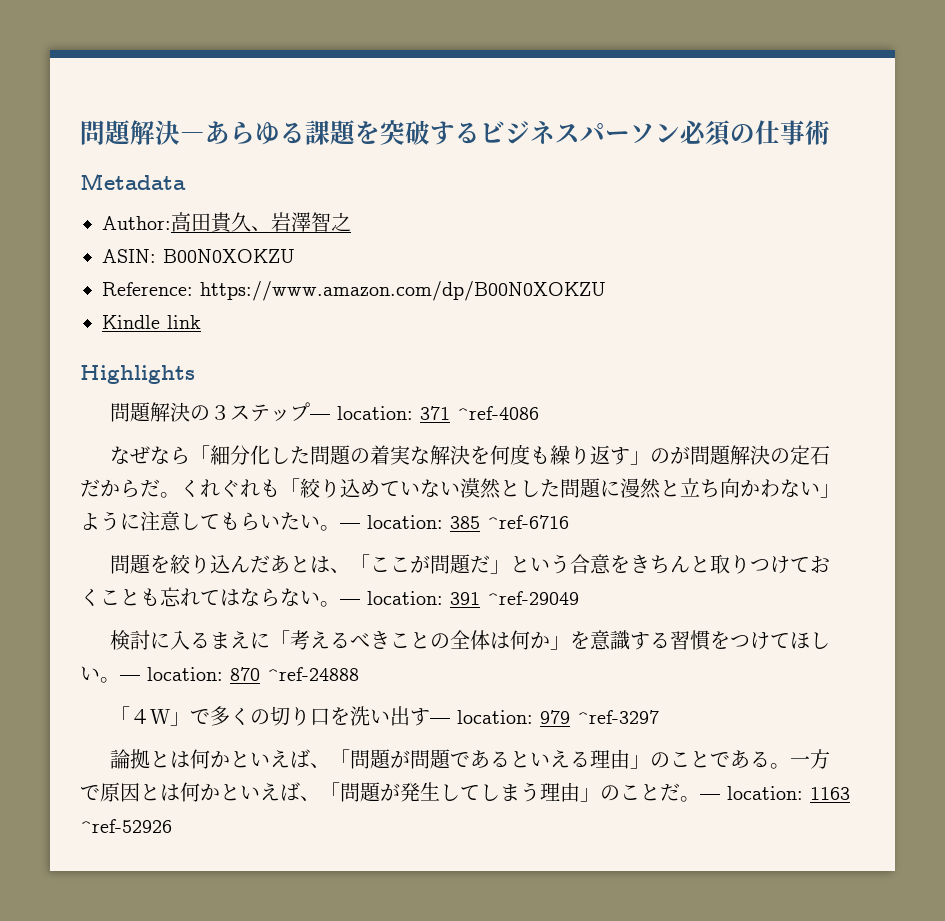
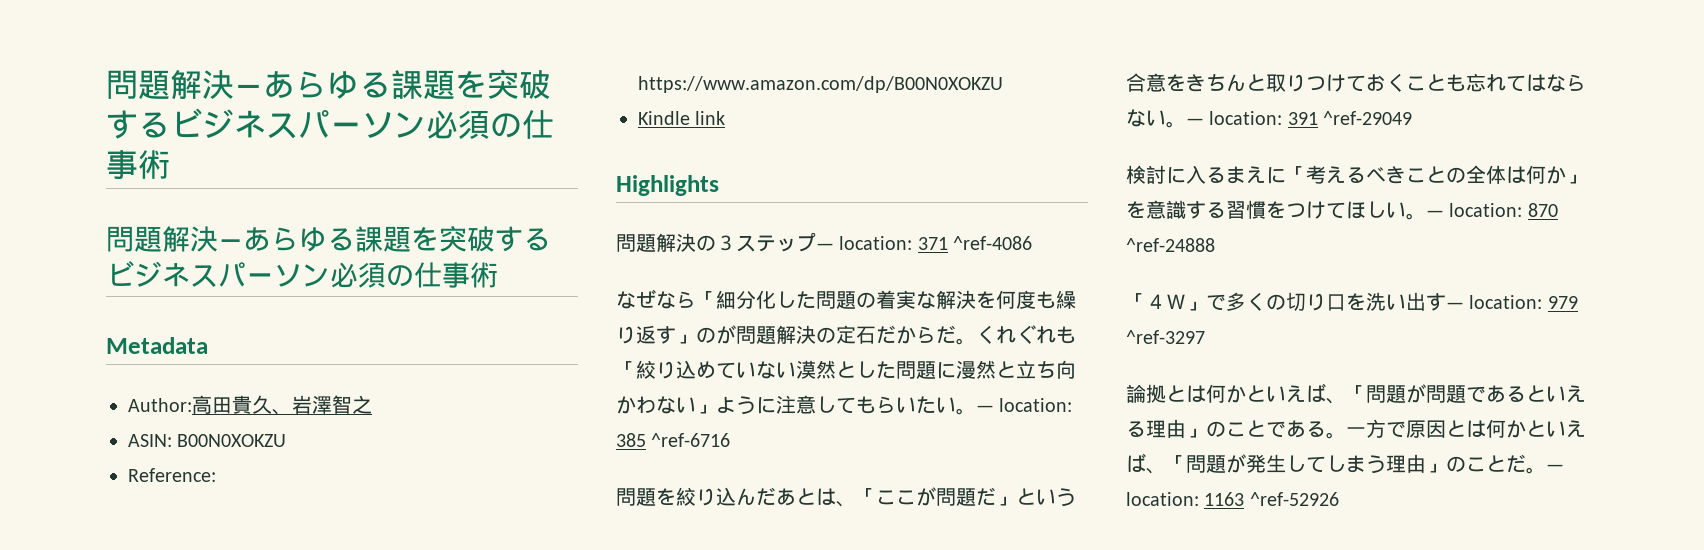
(830, 132) none -> [106,226,551,252] [106,261,498,288] // 問題解決―あらゆる課題を突破するビジネスパーソン必須の仕事術

